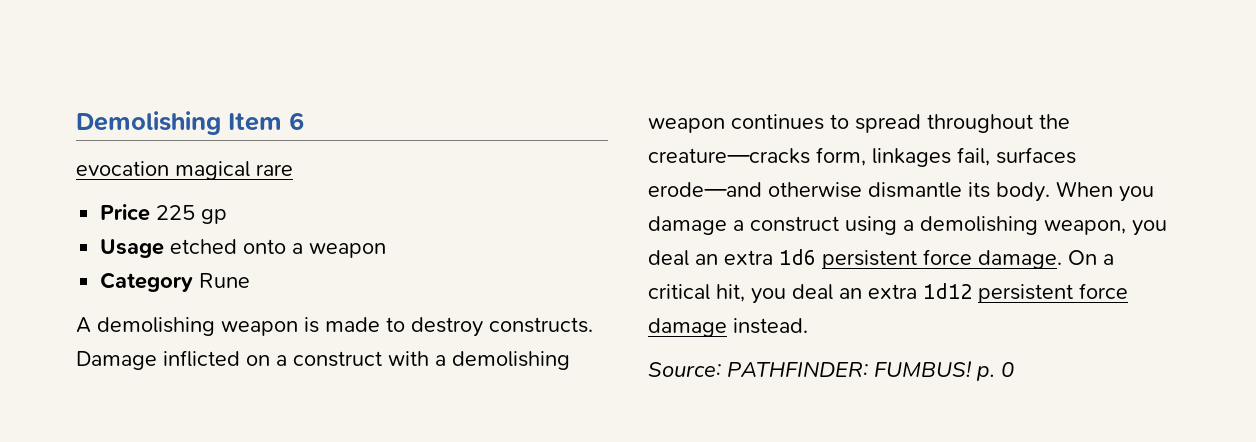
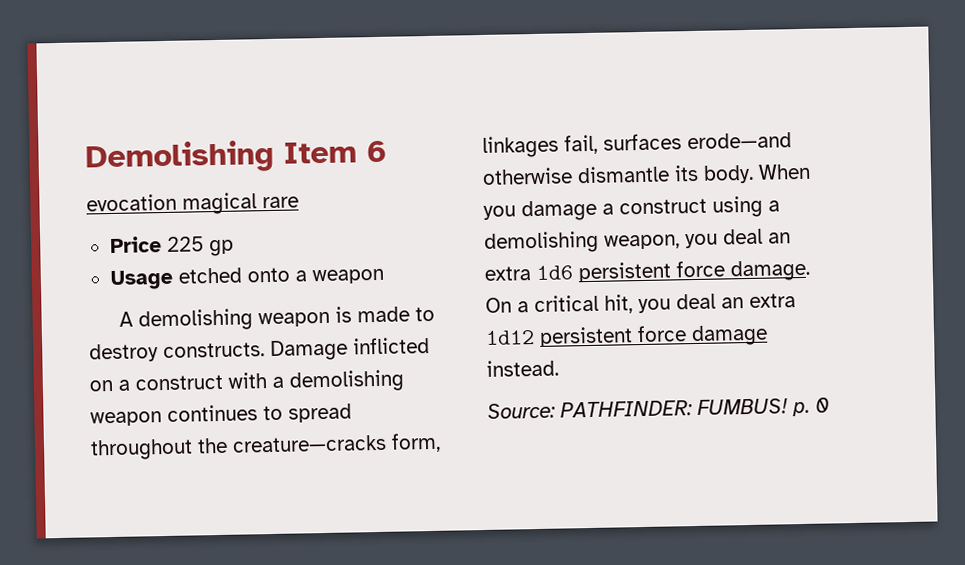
[100,272,251,292] // Category Rune -> (384, 276) none

